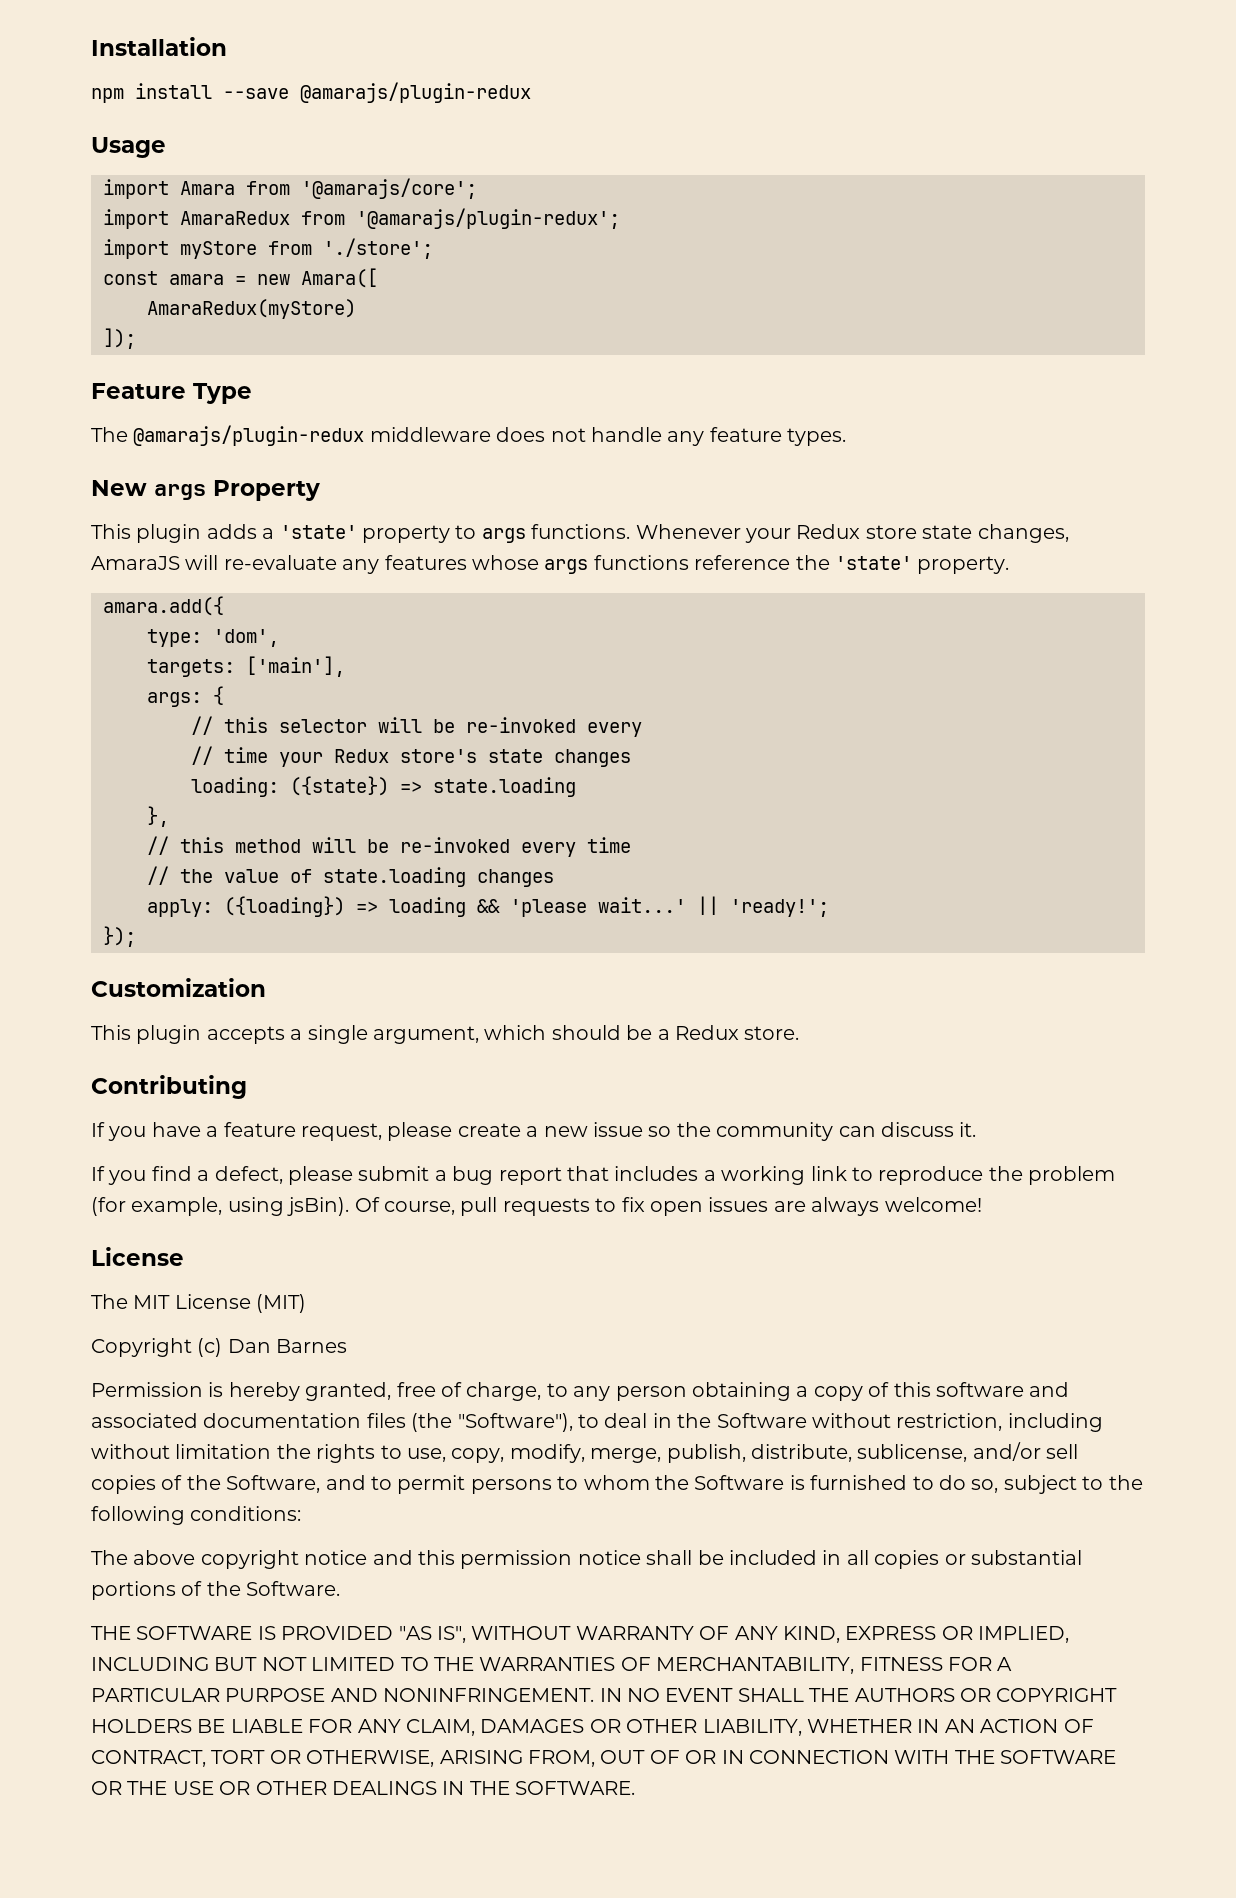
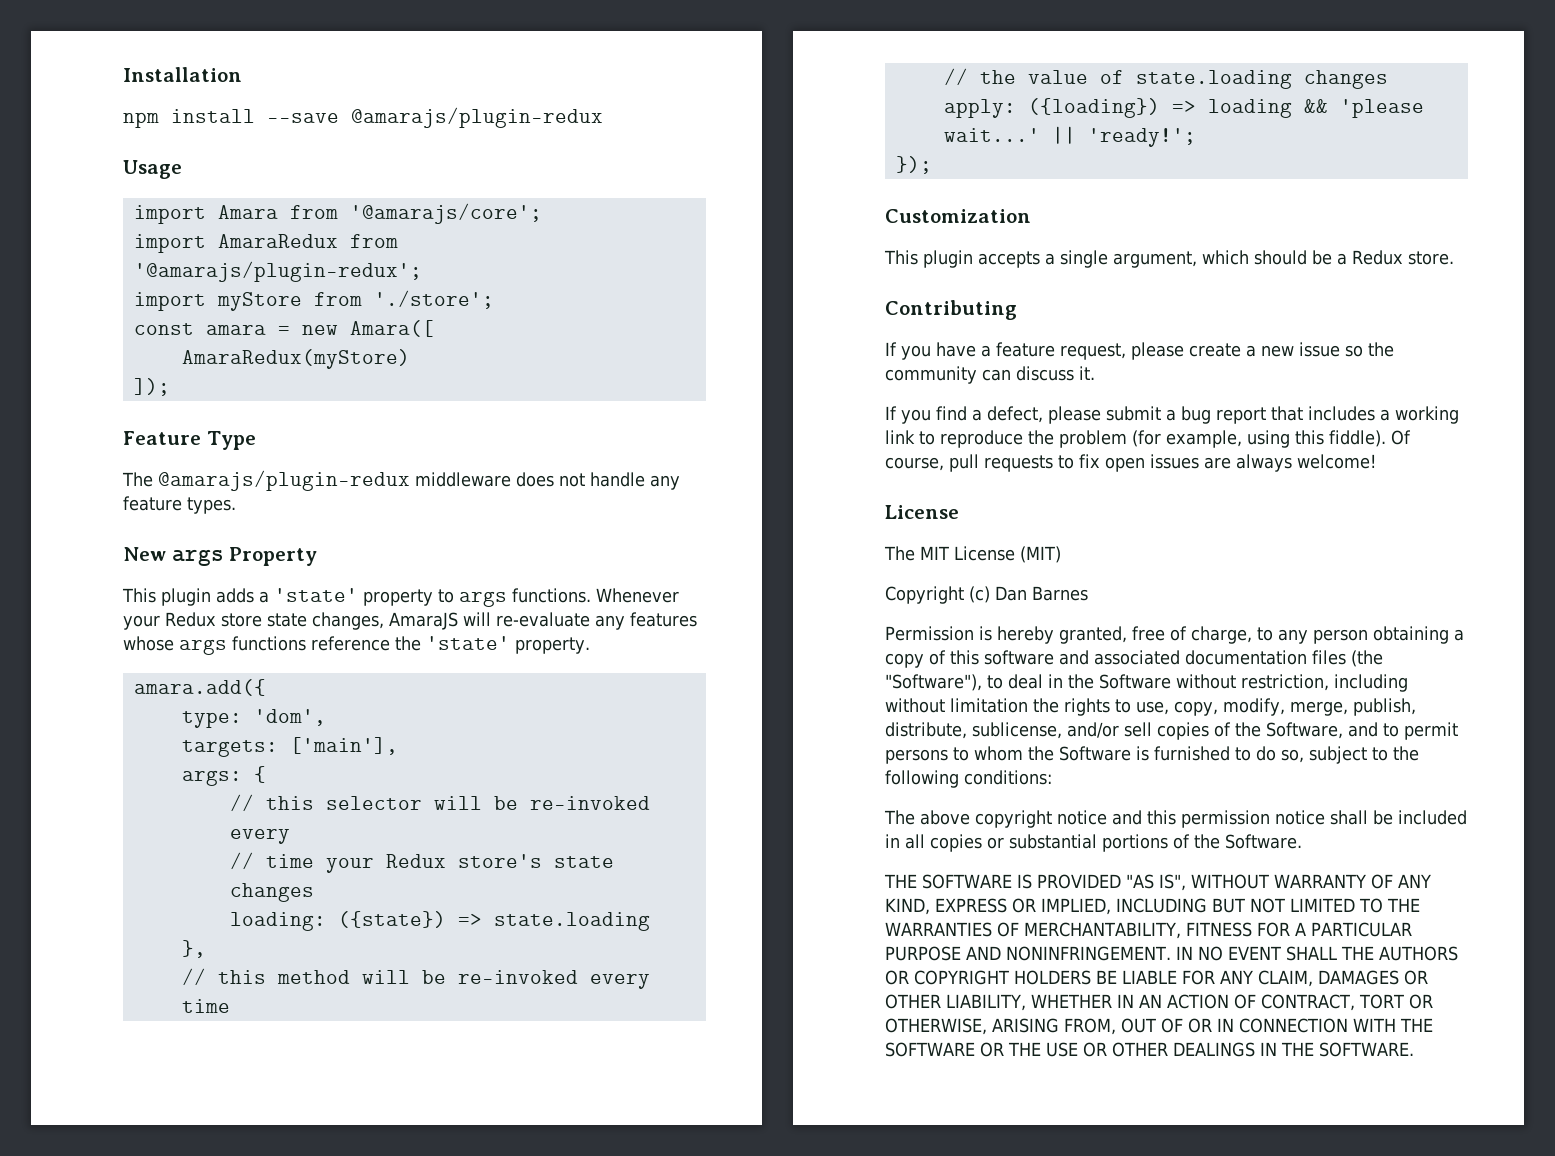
[287,1197,350,1216] jsBin). -> [1295,430,1386,447] this fiddle).

